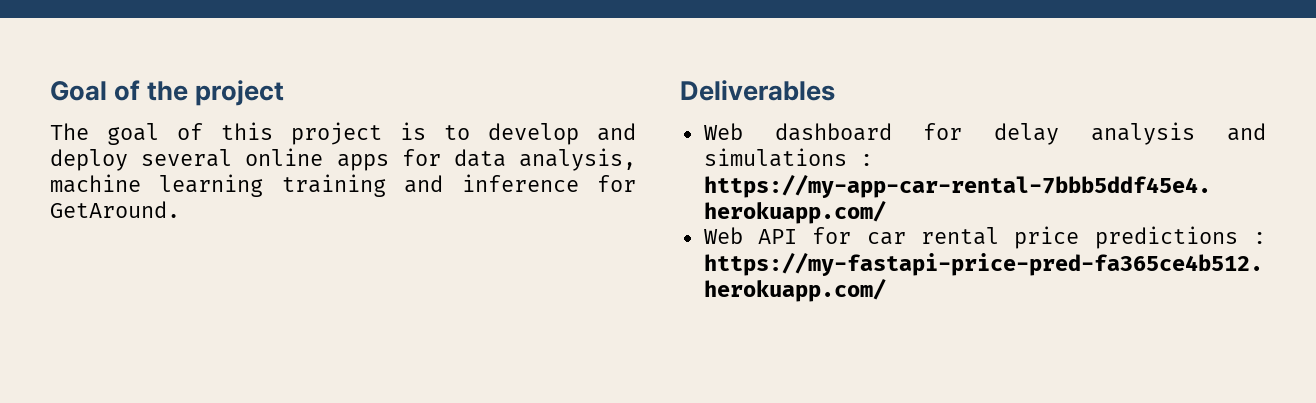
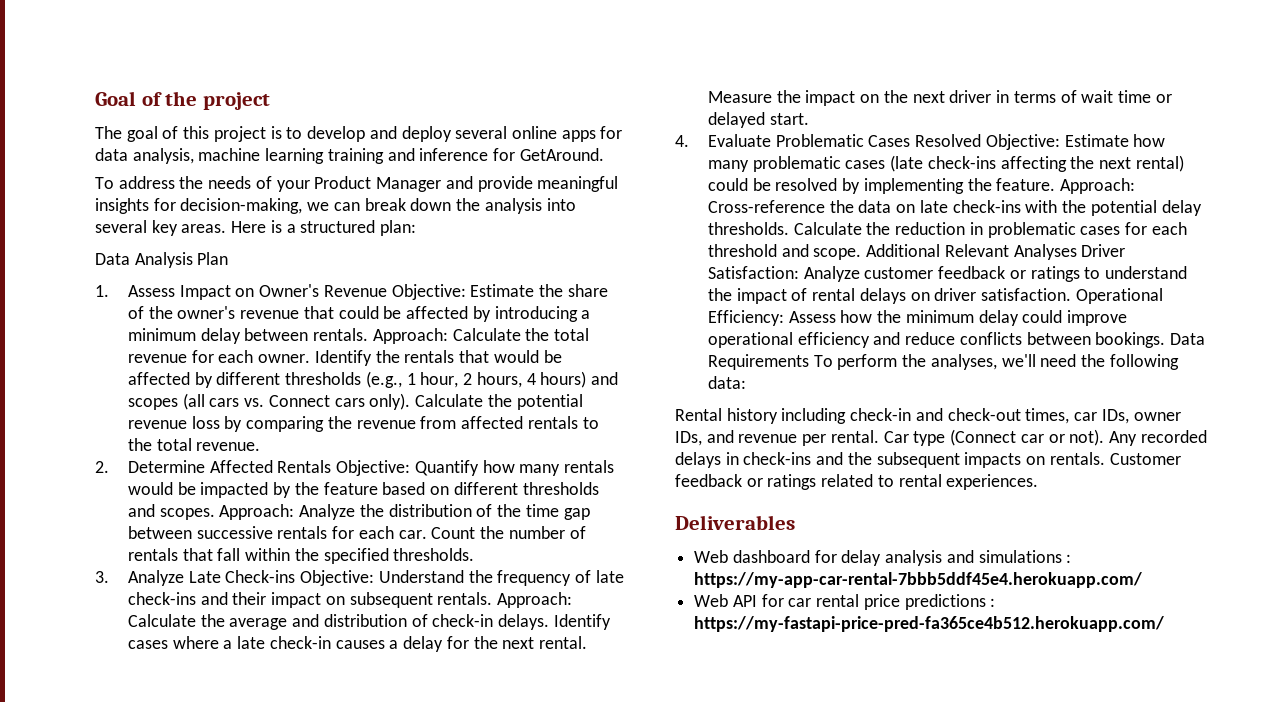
(180, 209) none -> [95,176,619,192] [95,198,576,214] [95,220,417,236] [95,252,229,268] [95,284,608,300] [128,306,591,322] [128,328,590,344] [128,350,562,366] [128,371,618,388] [128,393,583,410] [128,416,599,432] [128,438,261,451] [95,460,615,476] [128,482,599,498] [128,504,590,520] [128,526,586,539] [128,548,475,564] [95,570,624,586] [128,592,573,608] [128,614,611,630] [128,636,587,652] [708,90,1172,106] [708,112,809,128] [675,134,1166,150] [708,155,1184,172] [708,178,1136,194] [708,200,1202,216] [708,222,1187,238] [708,244,1126,260] [708,266,1188,282] [708,288,1163,304] [708,310,1128,326] [708,332,1206,348] [708,354,1179,370] [708,376,747,389] [675,408,1181,424] [675,429,1207,446] [675,452,1181,468] [675,474,1039,490] // To address the needs of your Product Manager and provide meaningful insights for decision-making, we can break down the analysis into several key areas. Here is a structured plan: // Data Analysis Plan // 1. Assess Impact on Owner's Revenue Objective: Estimate the share of the owner's revenue that could be affected by introducing a minimum delay between rentals. Approach: Calculate the total revenue for each owner. Identify the rentals that would be affected by different thresholds (e.g., 1 hour, 2 hours, 4 hours) and scopes (all cars vs. Connect cars only). Calculate the potential revenue loss by comparing the revenue from affected rentals to the total revenue. // 2. Determine Affected Rentals Objective: Quantify how many rentals would be impacted by the feature based on different thresholds and scopes. Approach: Analyze the distribution of the time gap between successive rentals for each car. Count the number of rentals that fall within the specified thresholds. // 3. Analyze Late Check-ins Objective: Understand the frequency of late check-ins and their impact on subsequent rentals. Approach: Calculate the average and distribution of check-in delays. Identify cases where a late check-in causes a delay for the next rental. Measure the impact on the next driver in terms of wait time or delayed start. // 4. Evaluate Problematic Cases Resolved Objective: Estimate how many problematic cases (late check-ins affecting the next rental) could be resolved by implementing the feature. Approach: Cross-reference the data on late check-ins with the potential delay thresholds. Calculate the reduction in problematic cases for each threshold and scope. Additional Relevant Analyses Driver Satisfaction: Analyze customer feedback or ratings to understand the impact of rental delays on driver satisfaction. Operational Efficiency: Assess how the minimum delay could improve operational efficiency and reduce conflicts between bookings. Data Requirements To perform the analyses, we'll need the following data: // Rental history including check-in and check-out times, car IDs, owner IDs, and revenue per rental. Car type (Connect car or not). Any recorded delays in check-ins and the subsequent impacts on rentals. Customer feedback or ratings related to rental experiences.

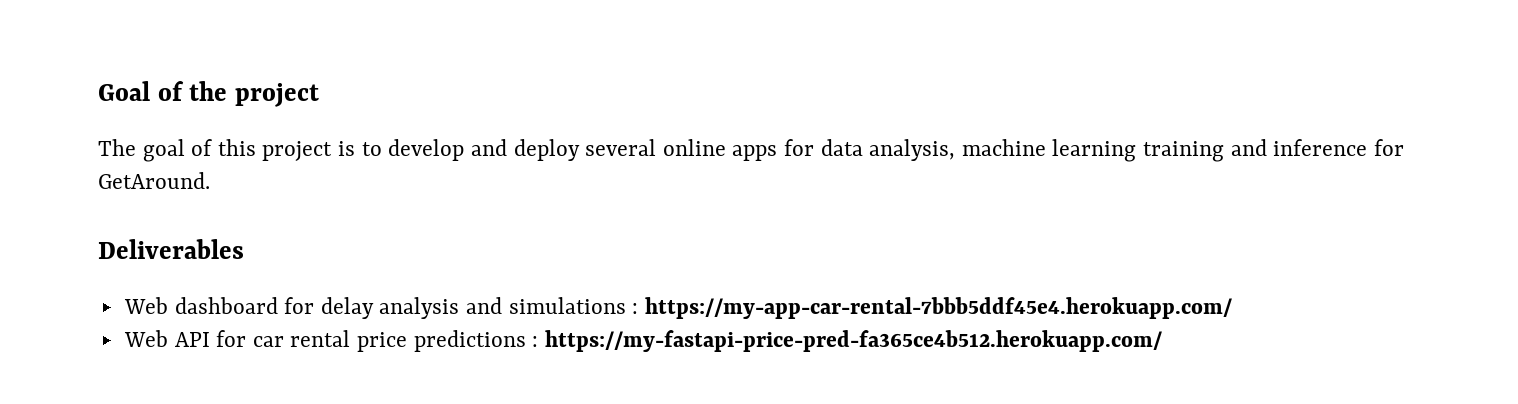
[95,176,619,192] [95,198,576,214] [95,220,417,236] [95,252,229,268] [95,284,608,300] [128,306,591,322] [128,328,590,344] [128,350,562,366] [128,371,618,388] [128,393,583,410] [128,416,599,432] [128,438,261,451] [95,460,615,476] [128,482,599,498] [128,504,590,520] [128,526,586,539] [128,548,475,564] [95,570,624,586] [128,592,573,608] [128,614,611,630] [128,636,587,652] [708,90,1172,106] [708,112,809,128] [675,134,1166,150] [708,155,1184,172] [708,178,1136,194] [708,200,1202,216] [708,222,1187,238] [708,244,1126,260] [708,266,1188,282] [708,288,1163,304] [708,310,1128,326] [708,332,1206,348] [708,354,1179,370] [708,376,747,389] [675,408,1181,424] [675,429,1207,446] [675,452,1181,468] [675,474,1039,490] // To address the needs of your Product Manager and provide meaningful insights for decision-making, we can break down the analysis into several key areas. Here is a structured plan: // Data Analysis Plan // 1. Assess Impact on Owner's Revenue Objective: Estimate the share of the owner's revenue that could be affected by introducing a minimum delay between rentals. Approach: Calculate the total revenue for each owner. Identify the rentals that would be affected by different thresholds (e.g., 1 hour, 2 hours, 4 hours) and scopes (all cars vs. Connect cars only). Calculate the potential revenue loss by comparing the revenue from affected rentals to the total revenue. // 2. Determine Affected Rentals Objective: Quantify how many rentals would be impacted by the feature based on different thresholds and scopes. Approach: Analyze the distribution of the time gap between successive rentals for each car. Count the number of rentals that fall within the specified thresholds. // 3. Analyze Late Check-ins Objective: Understand the frequency of late check-ins and their impact on subsequent rentals. Approach: Calculate the average and distribution of check-in delays. Identify cases where a late check-in causes a delay for the next rental. Measure the impact on the next driver in terms of wait time or delayed start. // 4. Evaluate Problematic Cases Resolved Objective: Estimate how many problematic cases (late check-ins affecting the next rental) could be resolved by implementing the feature. Approach: Cross-reference the data on late check-ins with the potential delay thresholds. Calculate the reduction in problematic cases for each threshold and scope. Additional Relevant Analyses Driver Satisfaction: Analyze customer feedback or ratings to understand the impact of rental delays on driver satisfaction. Operational Efficiency: Assess how the minimum delay could improve operational efficiency and reduce conflicts between bookings. Data Requirements To perform the analyses, we'll need the following data: // Rental history including check-in and check-out times, car IDs, owner IDs, and revenue per rental. Car type (Connect car or not). Any recorded delays in check-ins and the subsequent impacts on rentals. Customer feedback or ratings related to rental experiences. -> (210, 180) none

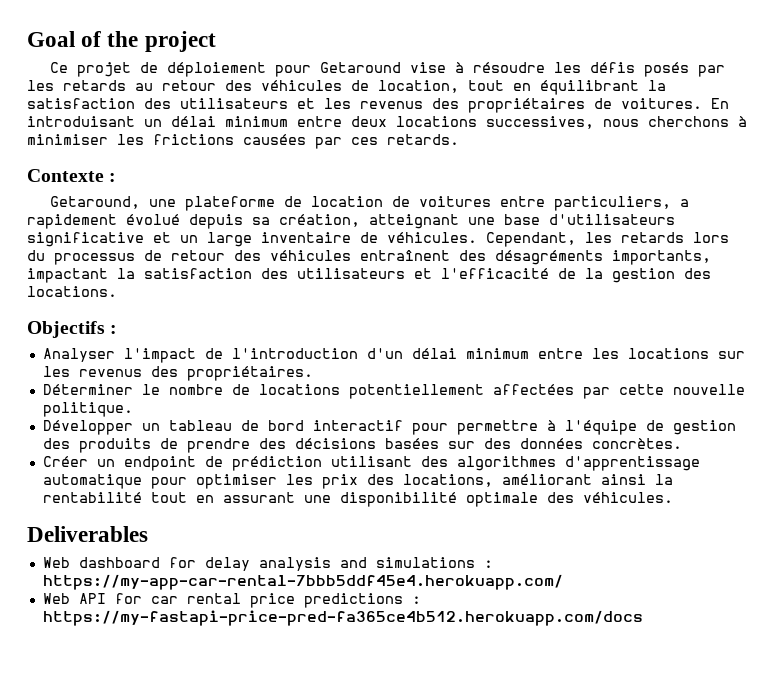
[98,139,1404,162] [98,172,210,189] The goal of this project is to develop and deploy several online apps for data analysis, machine learning training and inference for GetAround. -> [50,62,726,77] [27,80,666,95] [27,98,729,113] [27,116,747,129] [27,134,459,149] [27,169,117,182] [50,196,690,211] [27,214,675,229] [27,232,729,247] [27,250,711,265] [27,268,711,283] [27,286,117,297] [27,321,118,338] [42,348,745,363] [42,366,313,381] [42,384,745,399] [42,402,133,417] [42,420,736,435] [42,438,682,453] [42,456,700,471] [42,474,673,489] [42,492,673,507] Ce projet de déploiement pour Getaround vise à résoudre les défis posés par les retards au retour des véhicules de location, tout en équilibrant la satisfaction des utilisateurs et les revenus des propriétaires de voitures. En introduisant un délai minimum entre deux locations successives, nous cherchons à minimiser les frictions causées par ces retards. // Contexte : // Getaround, une plateforme de location de voitures entre particuliers, a rapidement évolué depuis sa création, atteignant une base d'utilisateurs significative et un large inventaire de véhicules. Cependant, les retards lors du processus de retour des véhicules entraînent des désagréments importants, impactant la satisfaction des utilisateurs et l'efficacité de la gestion des locations. // Objectifs : // Analyser l'impact de l'introduction d'un délai minimum entre les locations sur les revenus des propriétaires. // Déterminer le nombre de locations potentiellement affectées par cette nouvelle politique. // Développer un tableau de bord interactif pour permettre à l'équipe de gestion des produits de prendre des décisions basées sur des données concrètes. // Créer un endpoint de prédiction utilisant des algorithmes d'apprentissage automatique pour optimiser les prix des locations, améliorant ainsi la rentabilité tout en assurant une disponibilité optimale des véhicules.
[544,330,1162,352] https://my-fastapi-price-pred-fa365ce4b512.herokuapp.com/ -> [42,610,643,626] https://my-fastapi-price-pred-fa365ce4b512.herokuapp.com/docs

